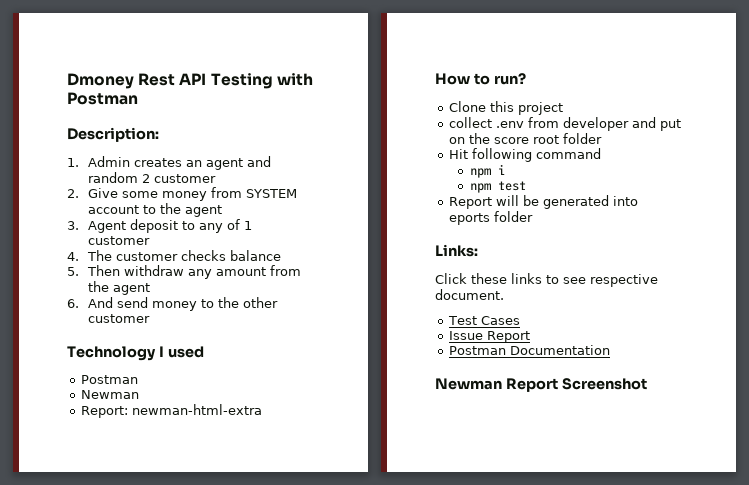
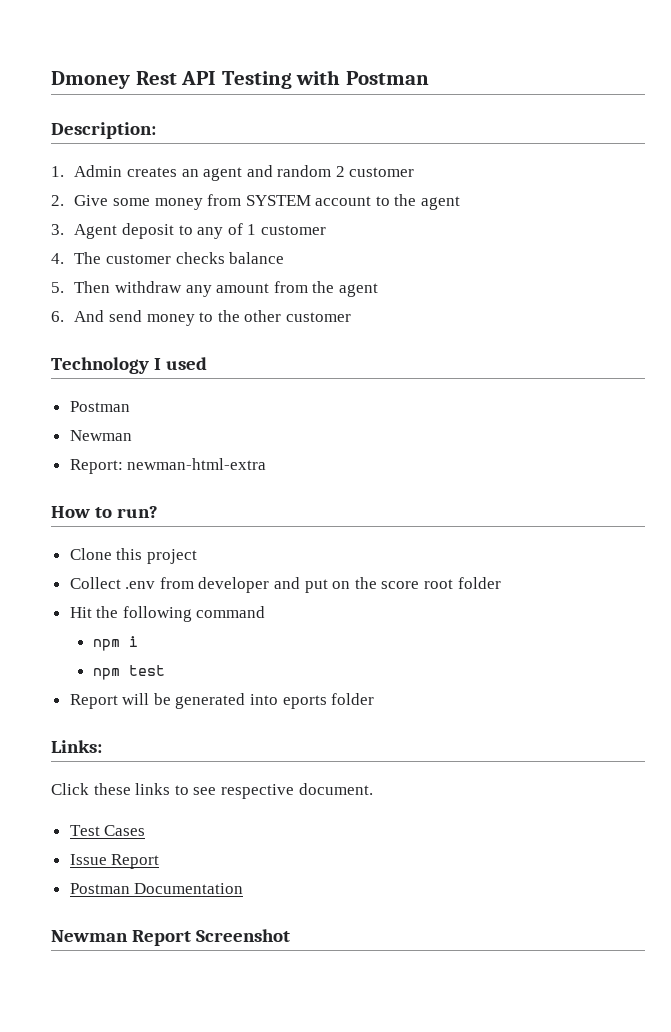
[448,117,492,128] collect -> [69,577,121,589] Collect
(468, 154) none -> [96,606,119,618] the

